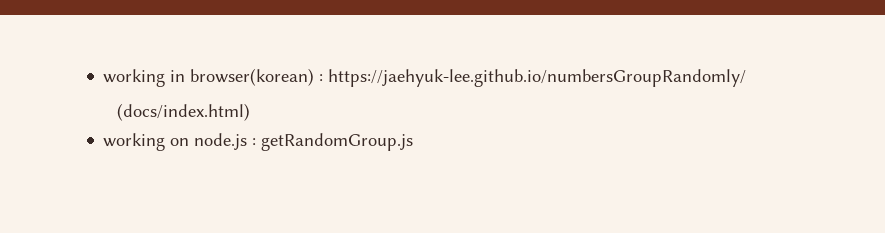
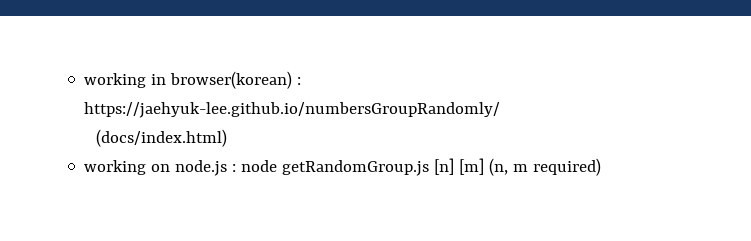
[261,133,414,151] getRandomGroup.js -> [241,158,602,176] node getRandomGroup.js [n] [m] (n, m required)

